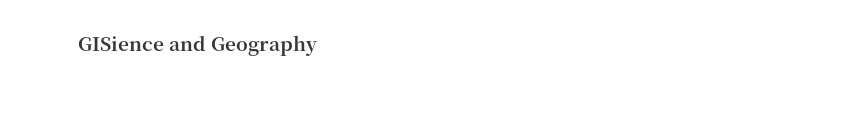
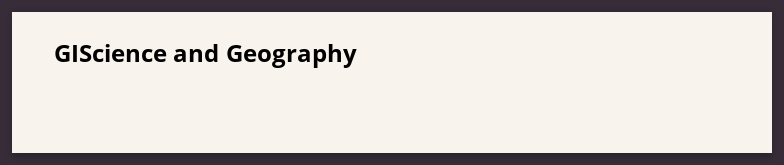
[78,36,164,51] GISience -> [54,44,167,62] GIScience

